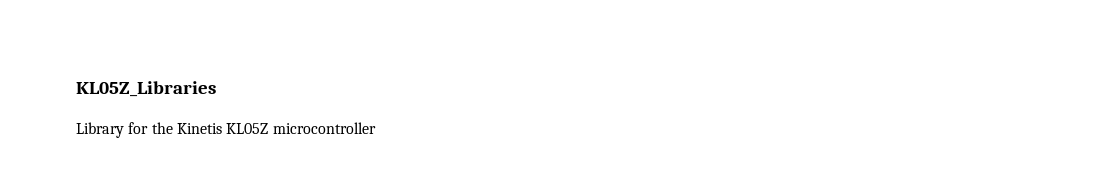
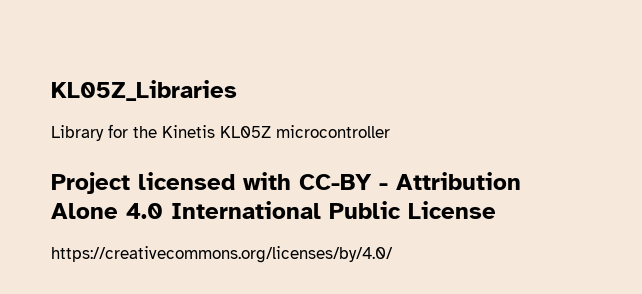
(376, 128) none -> [51,172,521,194] [51,201,496,219] [51,246,393,263] // Project licensed with CC-BY - Attribution Alone 4.0 International Public License // https://creativecommons.org/licenses/by/4.0/

